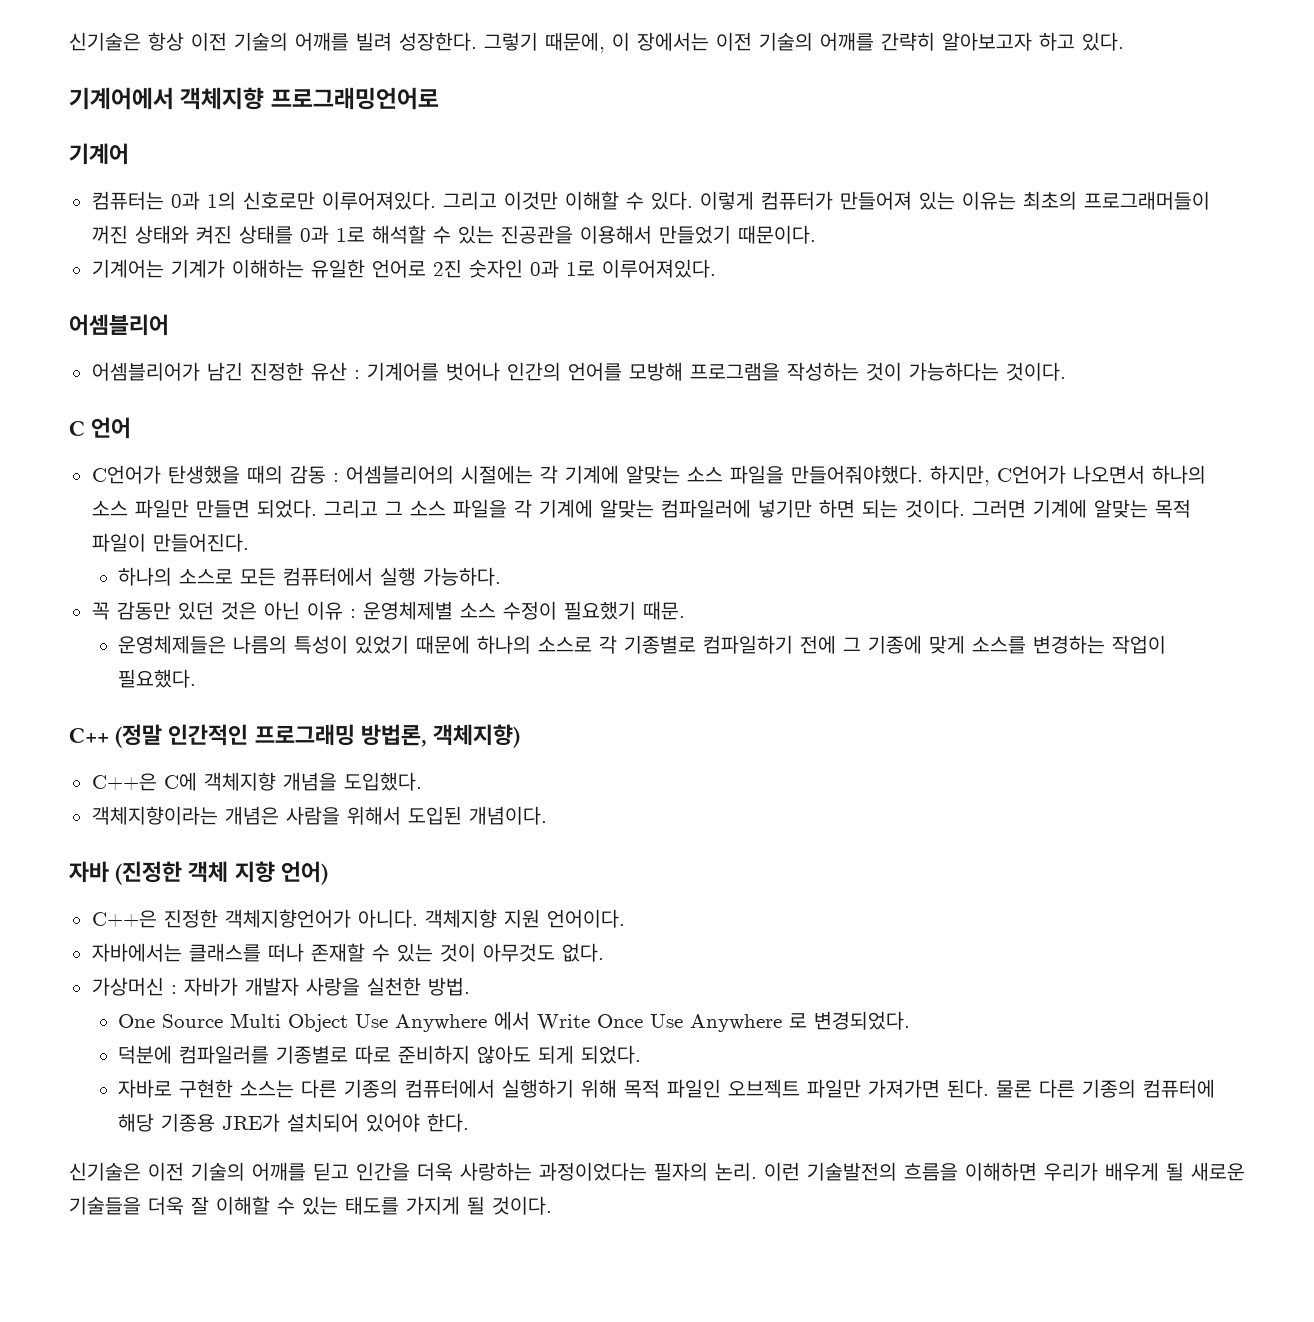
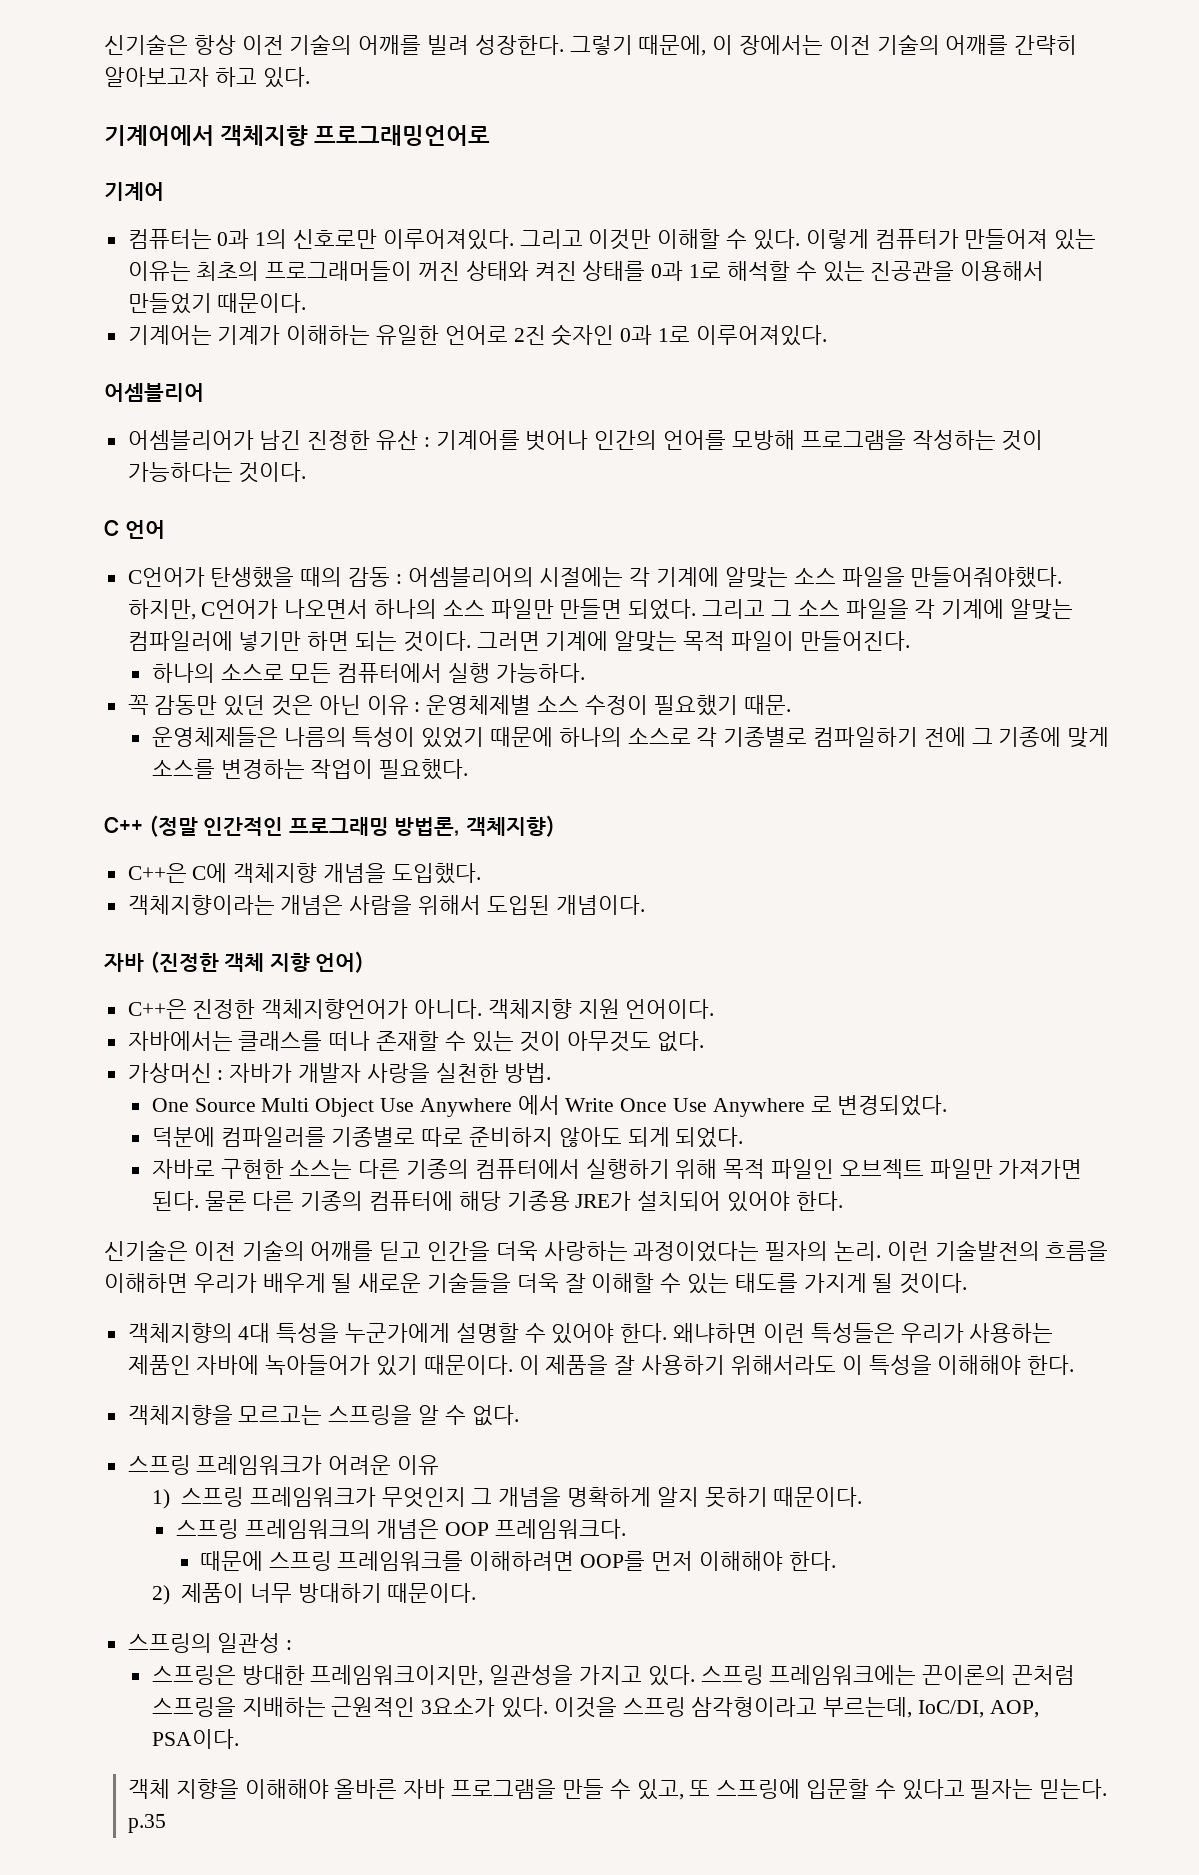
(552, 1205) none -> [127,1323,1054,1344] [127,1355,1075,1376] [127,1405,519,1426] [127,1455,440,1475] [152,1487,863,1509] [175,1519,627,1539] [199,1551,836,1571] [152,1583,477,1605] [127,1633,293,1653] [151,1665,1075,1686] [151,1697,1039,1718] [151,1729,239,1749] [128,1779,1108,1800] [128,1814,167,1833] // 객체지향의 4대 특성을 누군가에게 설명할 수 있어야 한다. 왜냐하면 이런 특성들은 우리가 사용하는 제품인 자바에 녹아들어가 있기 때문이다. 이 제품을 잘 사용하기 위해서라도 이 특성을 이해해야 한다. // 객체지향을 모르고는 스프링을 알 수 없다. // 스프링 프레임워크가 어려운 이유 // 1) 스프링 프레임워크가 무엇인지 그 개념을 명확하게 알지 못하기 때문이다. // 스프링 프레임워크의 개념은 OOP 프레임워크다. // 때문에 스프링 프레임워크를 이해하려면 OOP를 먼저 이해해야 한다. // 2) 제품이 너무 방대하기 때문이다. // 스프링의 일관성 : // 스프링은 방대한 프레임워크이지만, 일관성을 가지고 있다. 스프링 프레임워크에는 끈이론의 끈처럼 스프링을 지배하는 근원적인 3요소가 있다. 이것을 스프링 삼각형이라고 부르는데, IoC/DI, AOP, PSA이다. // 객체 지향을 이해해야 올바른 자바 프로그램을 만들 수 있고, 또 스프링에 입문할 수 있다고 필자는 믿는다. p.35

